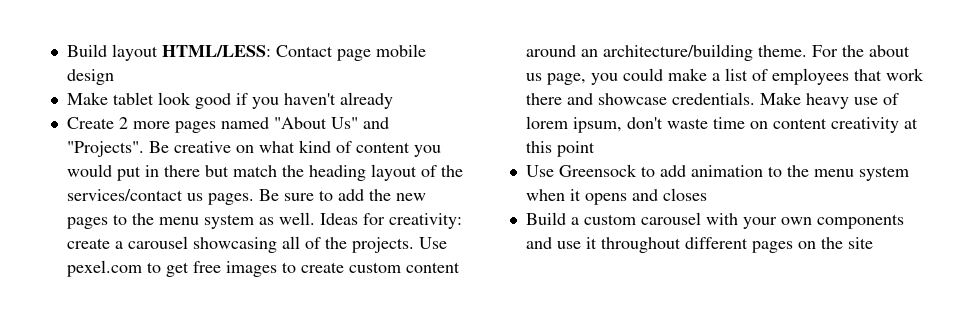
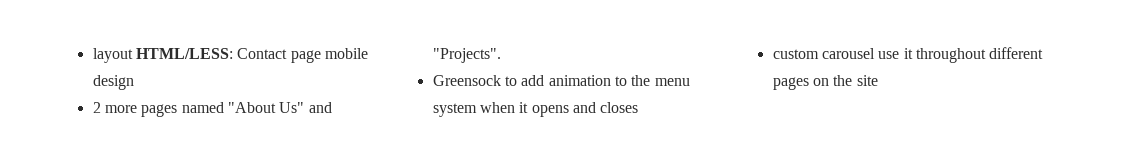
[66,44,107,57] Build -> (92, 55) none
[66,92,393,109] [66,117,114,129] Make tablet look good if you haven't already // Create -> (134, 82) none
[148,140,441,157] [66,164,463,181] [66,189,426,205] [66,212,462,229] [66,236,447,253] [66,260,460,277] [525,44,910,61] [525,68,924,85] [525,92,899,109] [525,116,918,133] [525,141,595,157] [525,165,554,177] Be creative on what kind of content you would put in there but match the heading layout of the services/contact us pages. Be sure to add the new pages to the menu system as well. Ideas for creativity: create a carousel showcasing all of the projects. Use pexel.com to get free images to create custom content around an architecture/building theme. For the about us page, you could make a list of employees that work there and showcase credentials. Make heavy use of lorem ipsum, don't waste time on content creativity at this point // Use -> (501, 55) //
[525,212,904,229] [525,237,552,249] Build a custom carousel with your own components and -> [772,48,875,59] custom carousel

